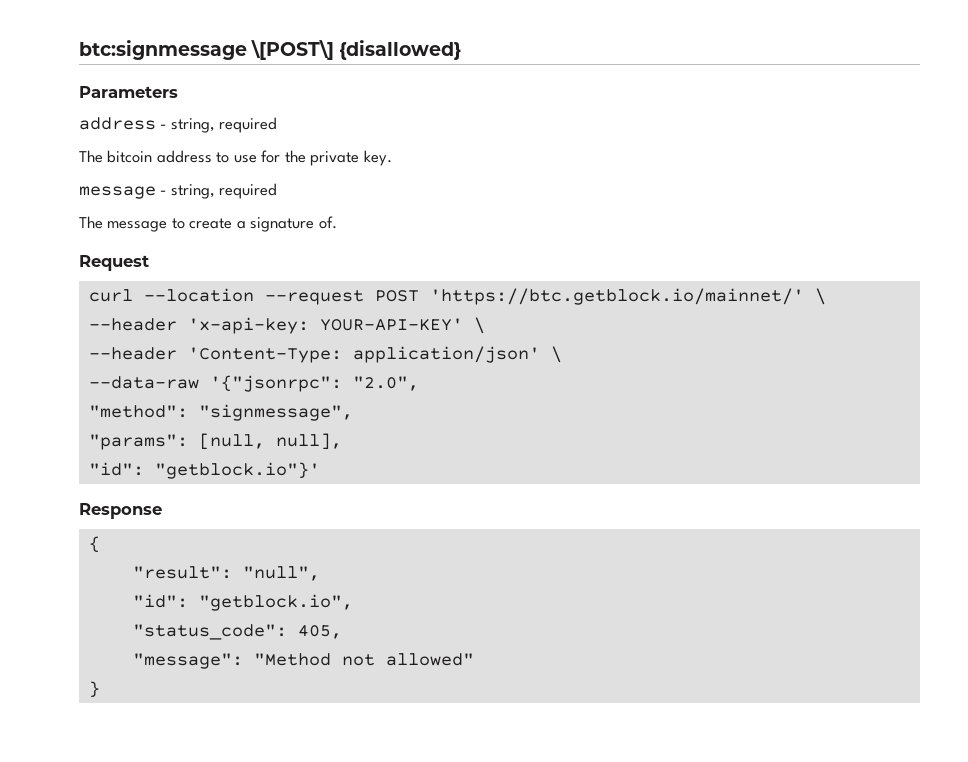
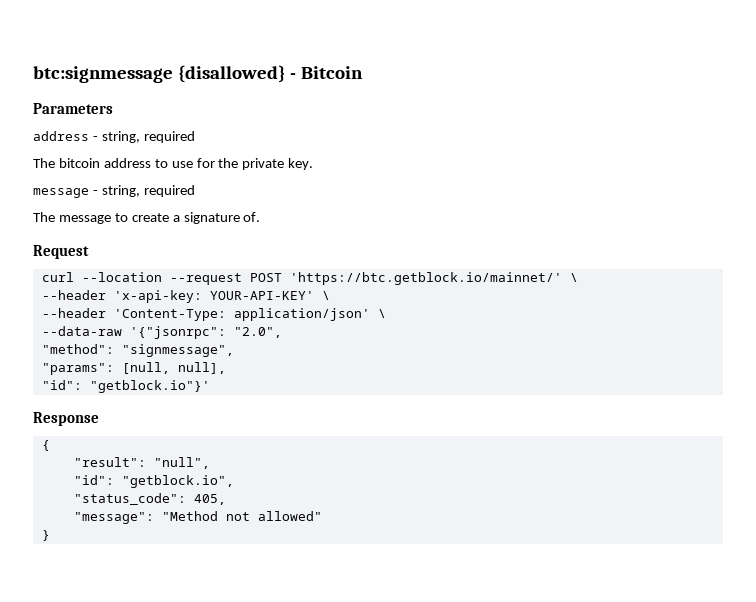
[251,40,335,60] \[POST\] -> (173, 74) none
(462, 50) none -> [290,66,364,79] - Bitcoin

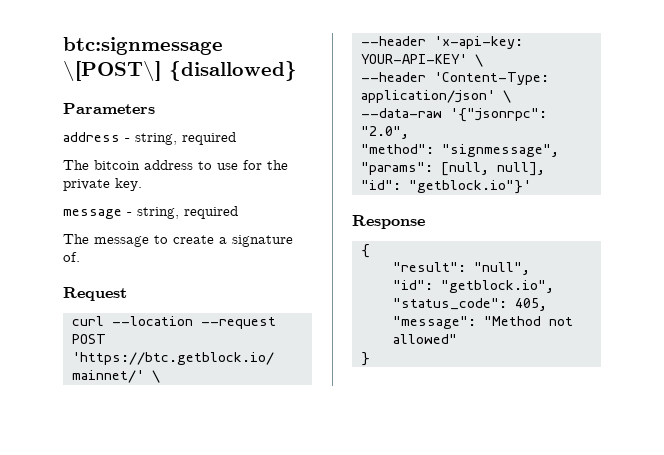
(173, 74) none -> [63,61,161,81] \[POST\]
[290,66,364,79] - Bitcoin -> (297, 71) none

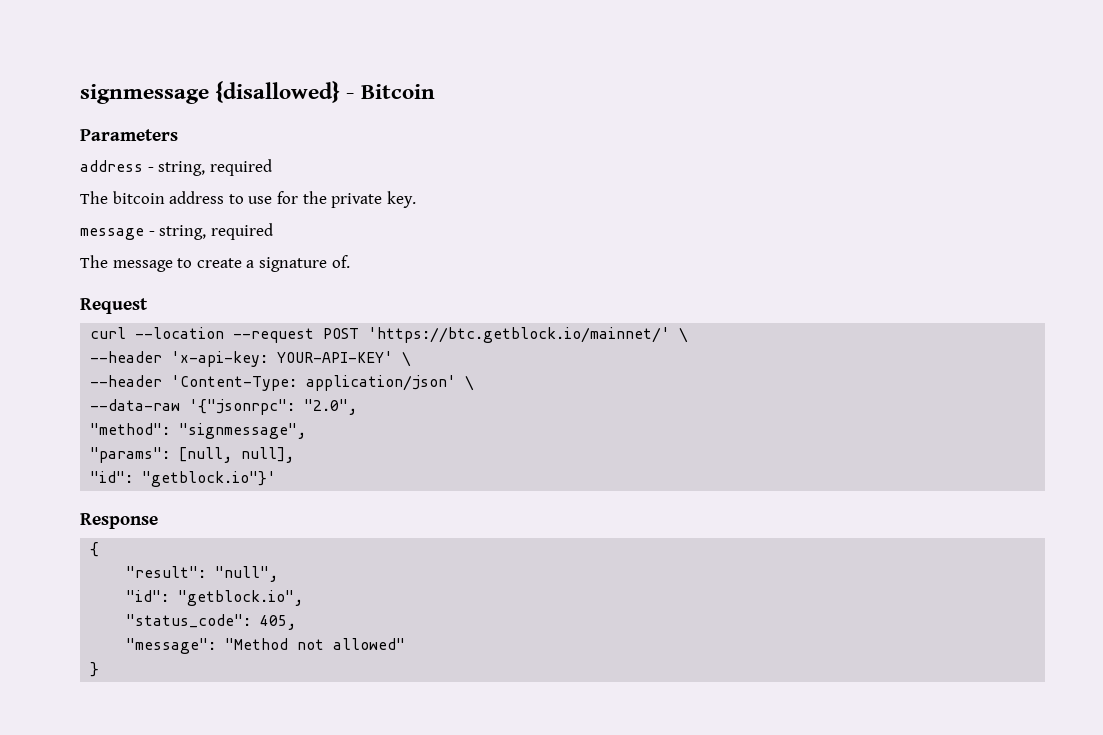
[63,37,223,55] [63,61,161,81] btc:signmessage \[POST\] -> [80,84,209,104] signmessage
(297, 71) none -> [346,84,435,99] - Bitcoin

